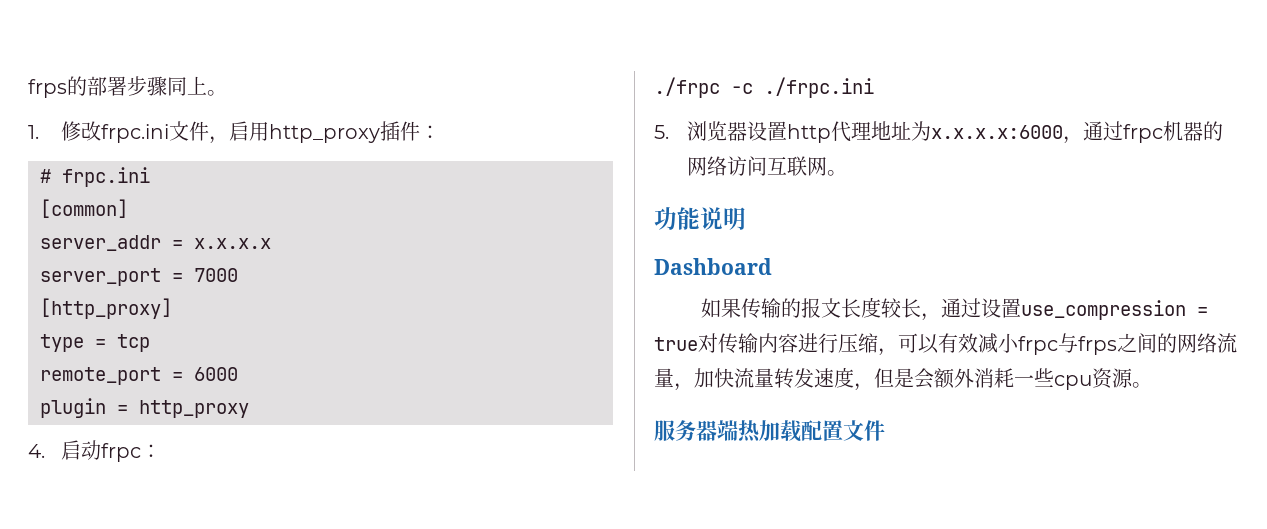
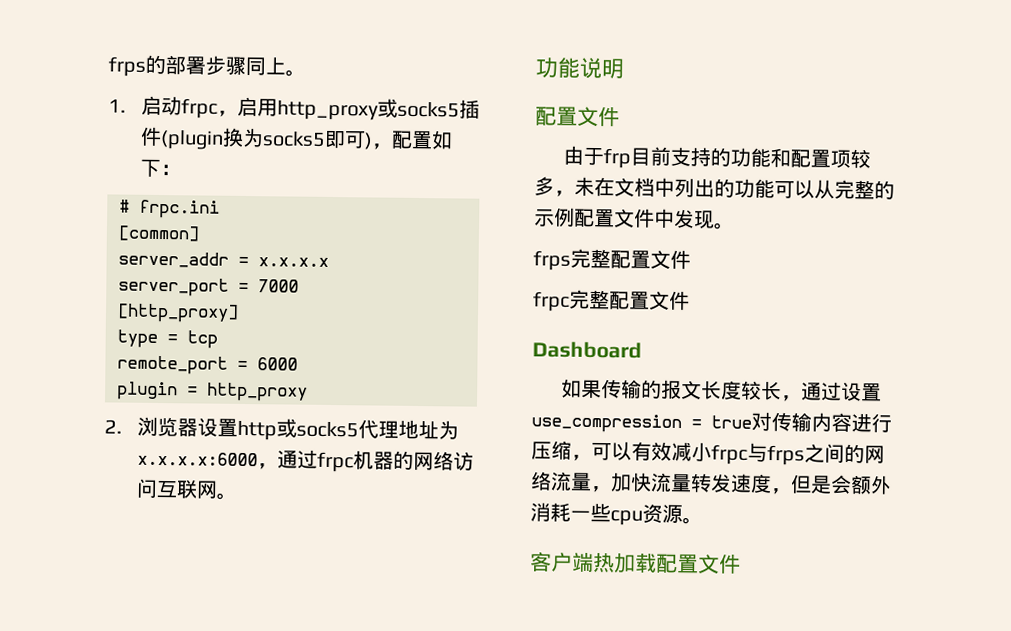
[60,121,420,144] 修改frpc.ini文件，启用http_proxy插件 -> [141,95,481,121] [140,126,454,150] [140,158,162,178] 启动frpc，启用http_proxy或socks5插件(plugin换为socks5即可)，配置如下
[28,440,161,462] [654,77,874,98] [654,125,669,139] 4.启动frpc： // ./frpc -c ./frpc.ini // 5. -> [104,419,122,434] 2.
(831, 133) none -> [276,418,360,438] 或socks5
(746, 218) none -> [535,106,620,128] [562,145,871,169] [534,176,895,200] [534,207,735,230] [533,248,691,271] [533,289,690,312] // 配置文件 // 由于frp目前支持的功能和配置项较多，未在文档中列出的功能可以从完整的示例配置文件中发现。 // frps完整配置文件 // frpc完整配置文件
[654,420,717,441] 服务器 -> [530,551,573,572] 客户

